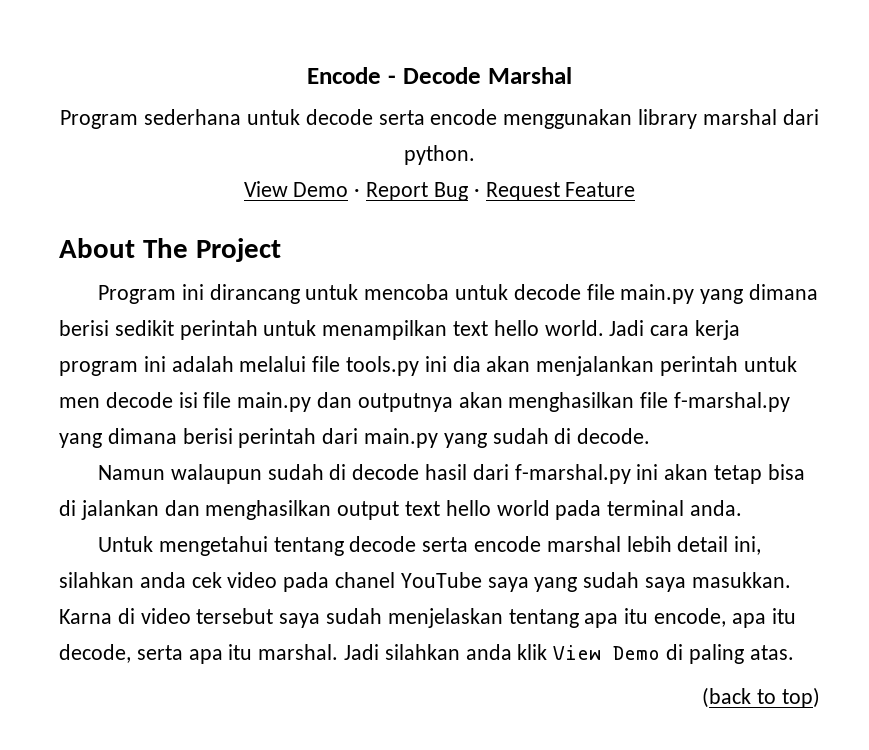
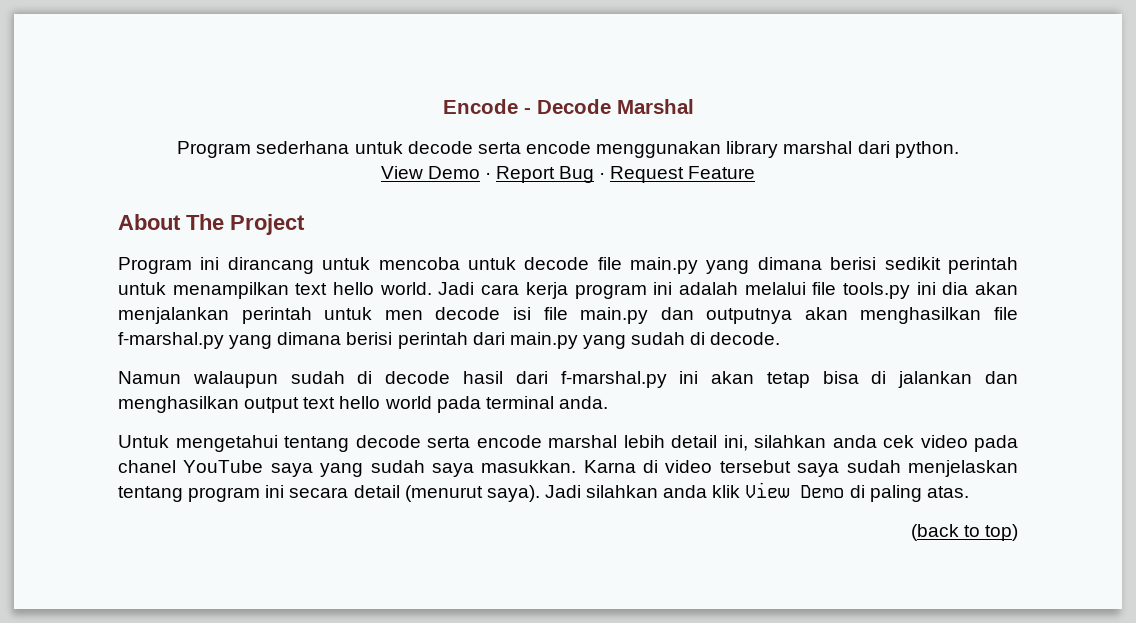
[584,608,796,628] [59,644,339,664] apa itu encode, apa itu decode, serta apa itu marshal. -> [188,485,540,502] program ini secara detail (menurut saya).

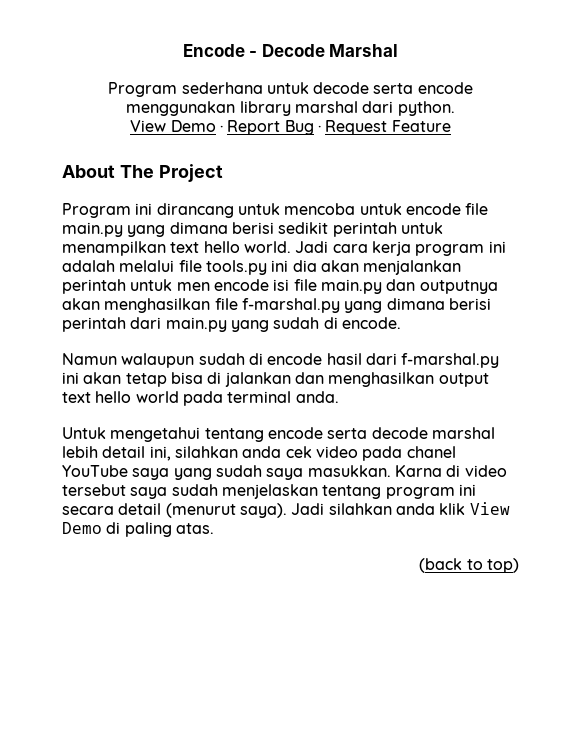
[524,257,590,270] decode -> [405,203,461,215] encode
[435,307,501,320] decode -> [213,279,269,291] encode
[710,332,781,345] decode. -> [341,317,401,329] encode.
[385,371,451,384] decode -> [267,353,323,365] encode
[355,435,542,448] decode serta encode -> [267,427,428,439] encode serta decode

